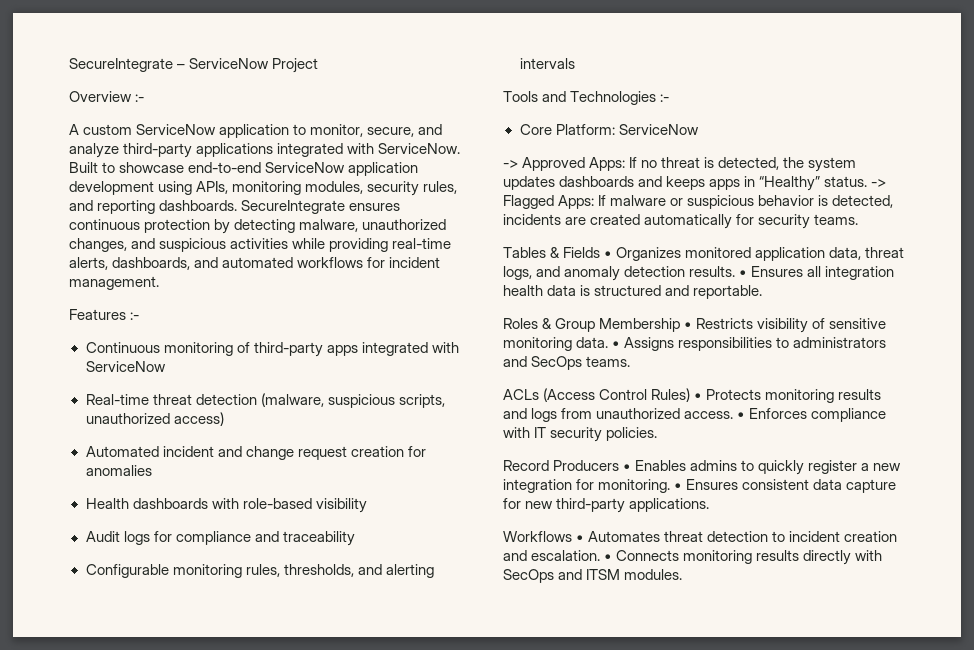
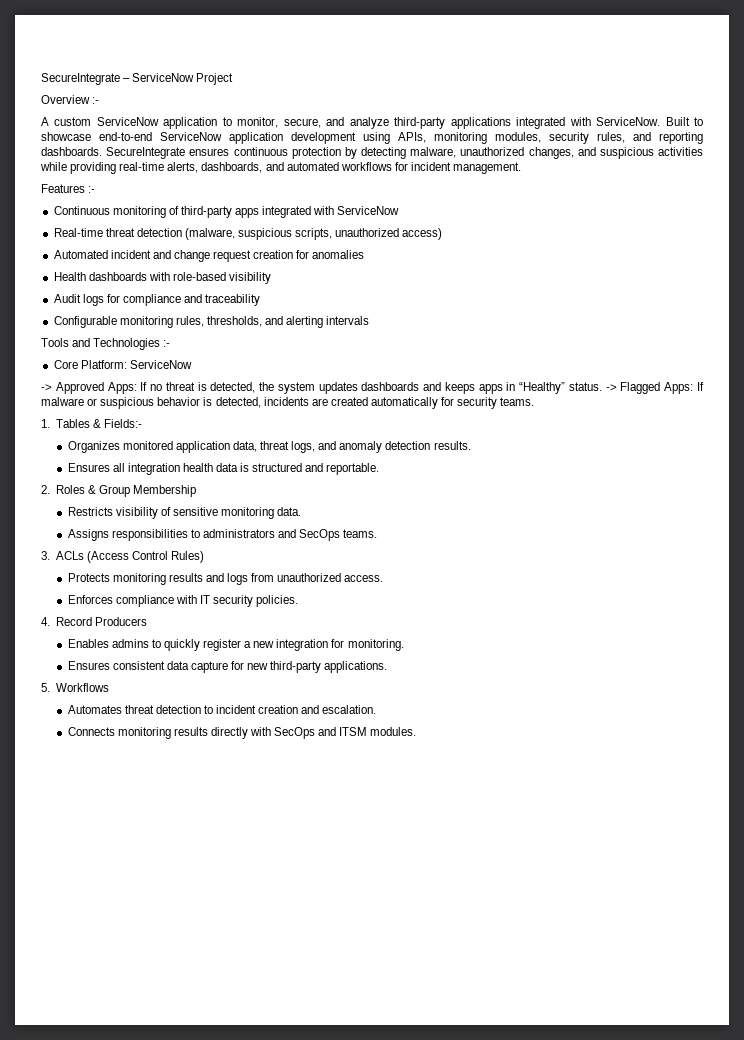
(859, 219) none -> [41,419,50,428] 1.
[563,247,613,258] Fields • -> [103,419,142,428] Fields:- //
[739,270,748,277] • -> (471, 445) //
(763, 292) none -> [41,485,50,494] 2.
[684,322,693,329] • -> (197, 491) //
[612,341,621,348] • -> (302, 511) //
(631, 361) none -> [41,551,50,560] 3.
[694,393,703,400] • -> (205, 557) //
[737,412,746,419] • -> (384, 578) //
(658, 434) none -> [41,617,50,626] 4.
[623,464,632,471] • -> (147, 621) //
[674,483,683,490] • -> (404, 645) //
(710, 505) none -> [41,683,50,692] 5.
[576,535,585,542] • -> (109, 687) //
[604,554,613,561] • -> (377, 709) //

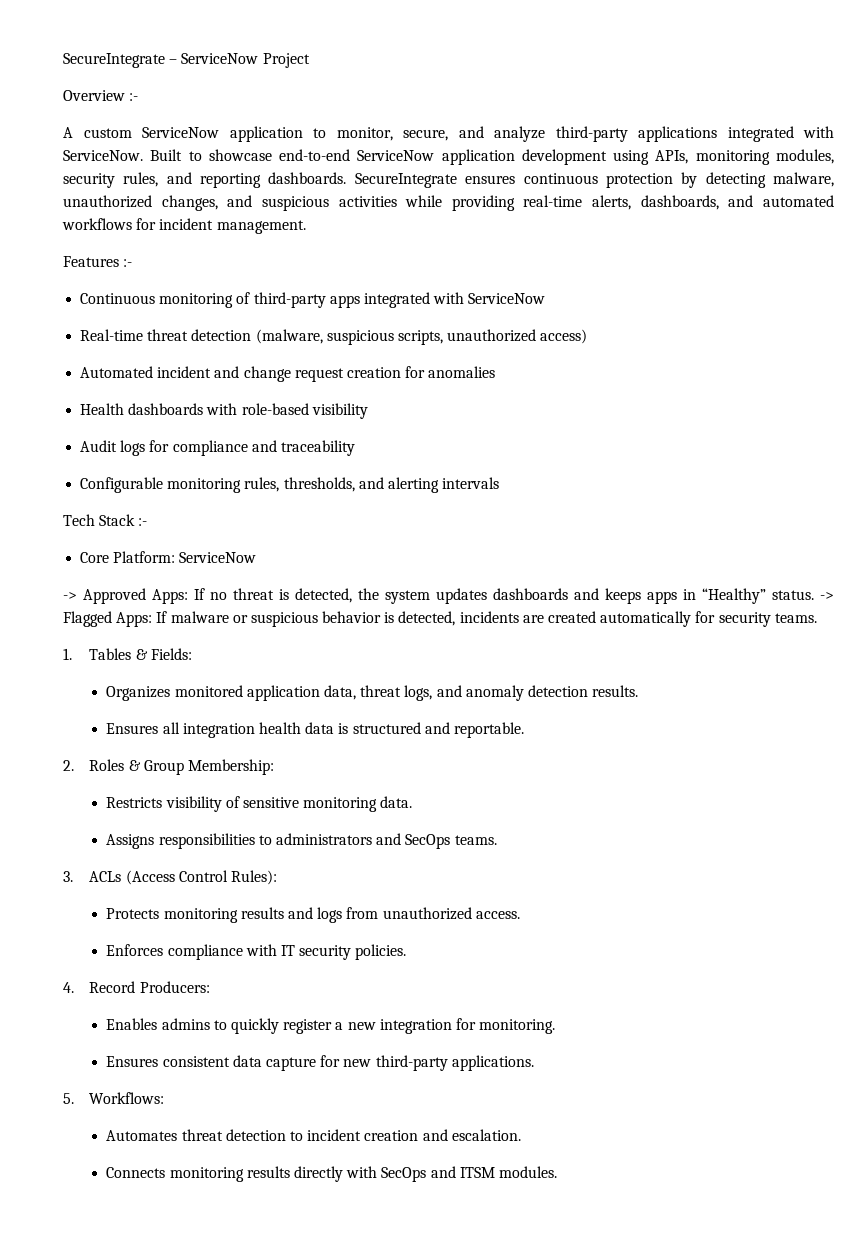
[41,338,161,350] Tools and Technologies -> [63,514,136,526] Tech Stack
[103,419,142,428] Fields:- -> [150,648,192,660] Fields:
[133,485,197,497] Membership -> [187,759,274,775] Membership:
[171,551,205,563] Rules) -> [230,870,277,885] Rules):
[94,617,147,626] Producers -> [139,981,210,993] Producers:
[55,683,109,692] Workflows -> [89,1092,165,1104] Workflows:

